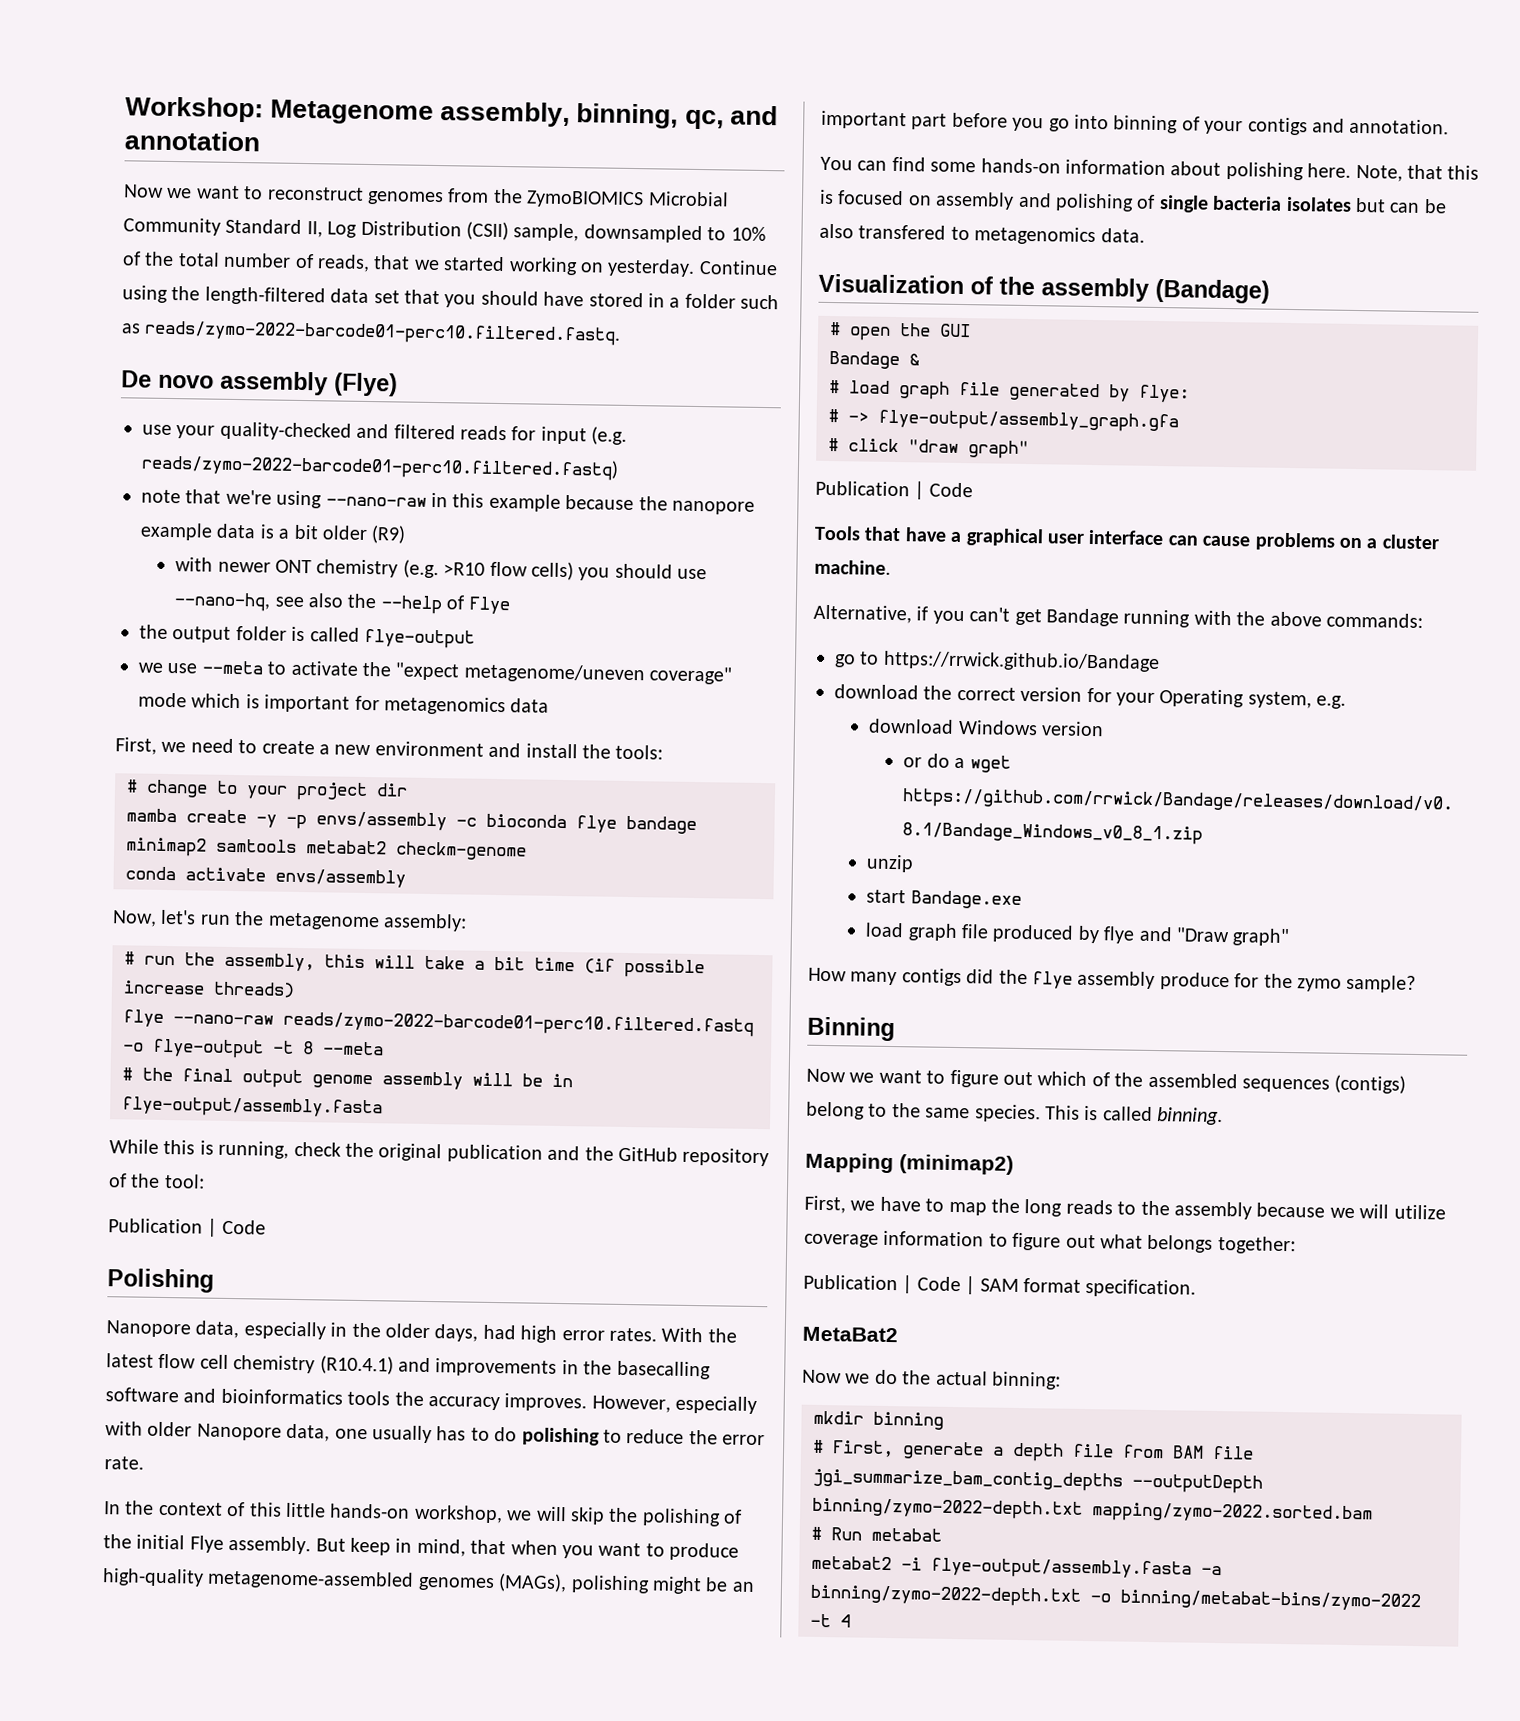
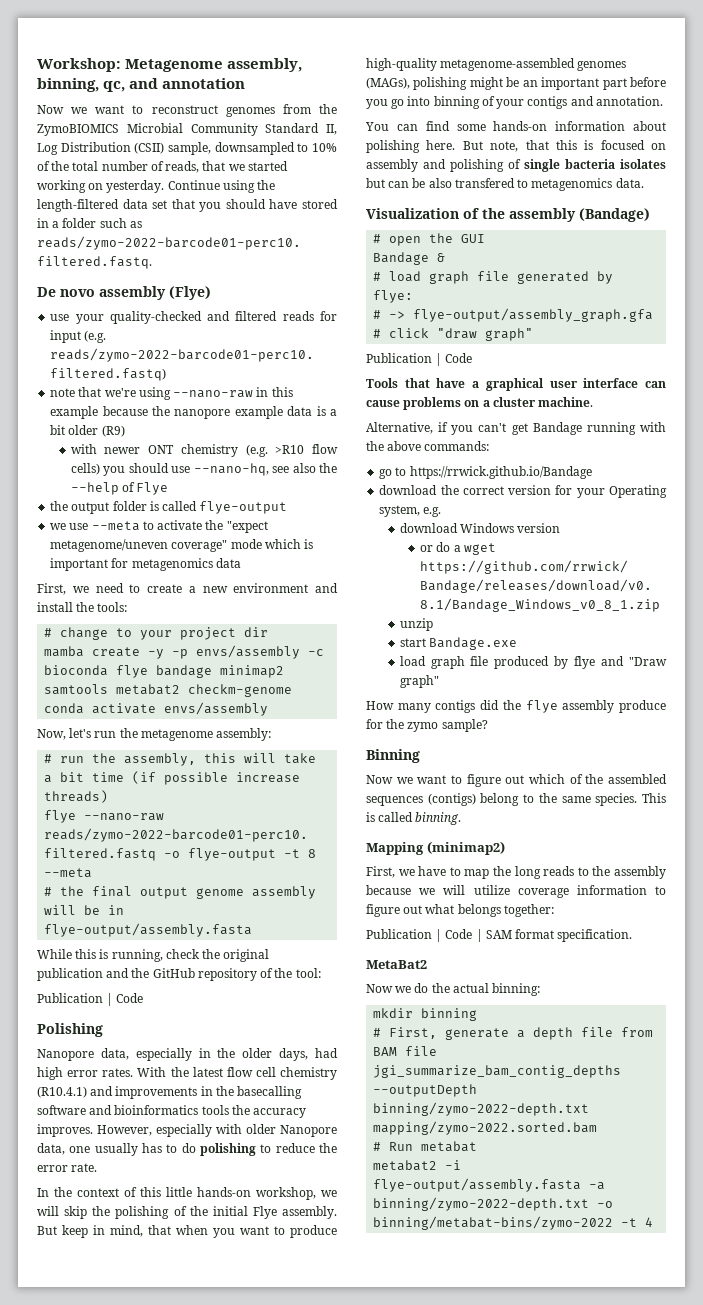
[1355,164,1403,182] Note, -> [462,141,519,152] But note,

